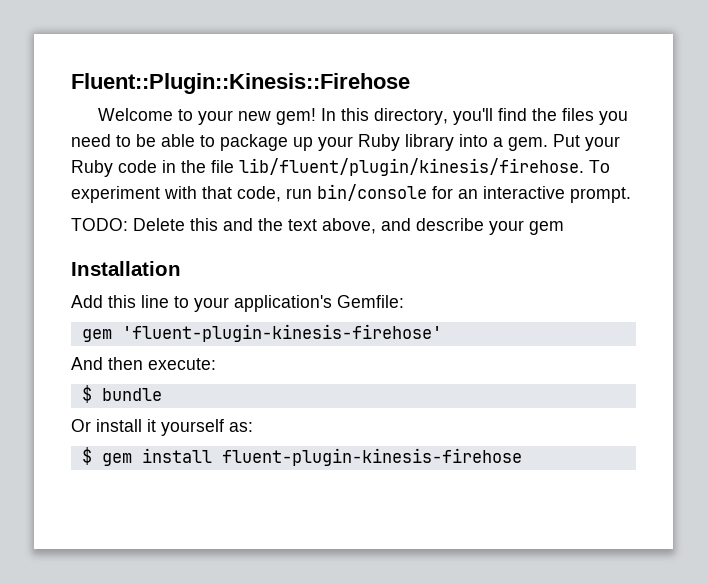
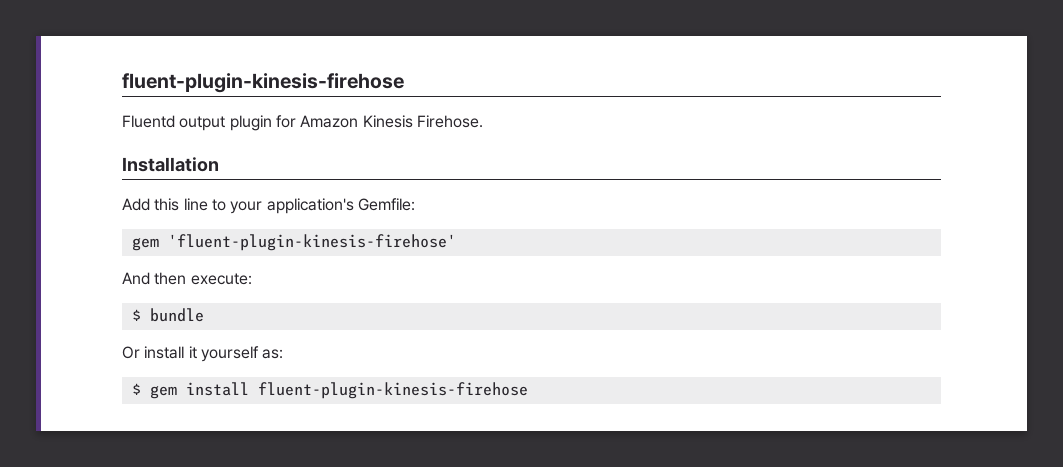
[71,73,410,94] [98,108,629,125] [71,134,620,151] [71,158,610,177] [71,184,631,203] [71,218,564,235] Fluent::Plugin::Kinesis::Firehose // Welcome to your new gem! In this directory, you'll find the files you need to be able to package up your Ruby library into a gem. Put your Ruby code in the file lib/fluent/plugin/kinesis/firehose. To experiment with that code, run bin/console for an interactive prompt. // TODO: Delete this and the text above, and describe your gem -> [122,73,404,93] [122,115,483,131] fluent-plugin-kinesis-firehose // Fluentd output plugin for Amazon Kinesis Firehose.

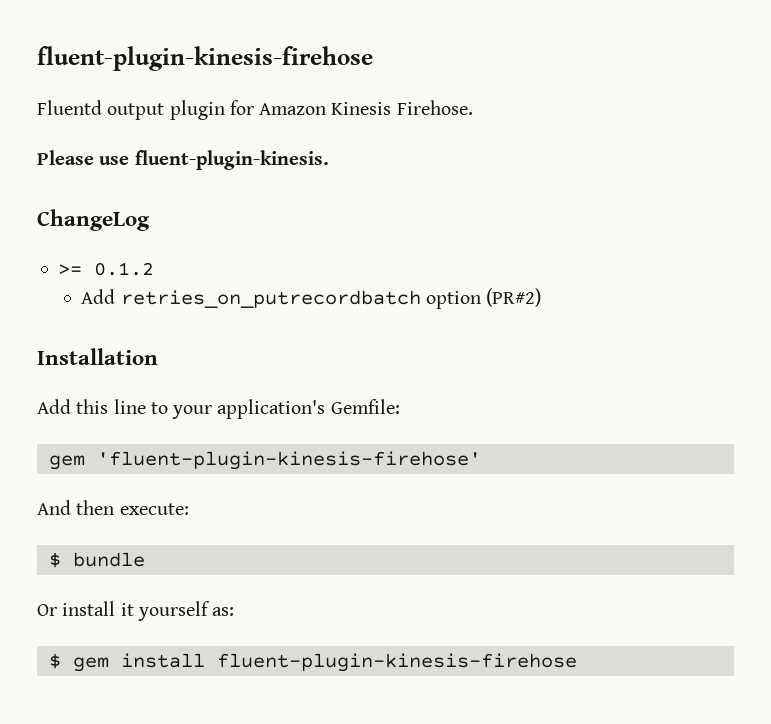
(483, 121) none -> [37,150,329,170] [37,209,150,231] [58,262,155,276] [81,288,542,309] // Please use fluent-plugin-kinesis. // ChangeLog // >= 0.1.2 // Add retries_on_putrecordbatch option (PR#2)

